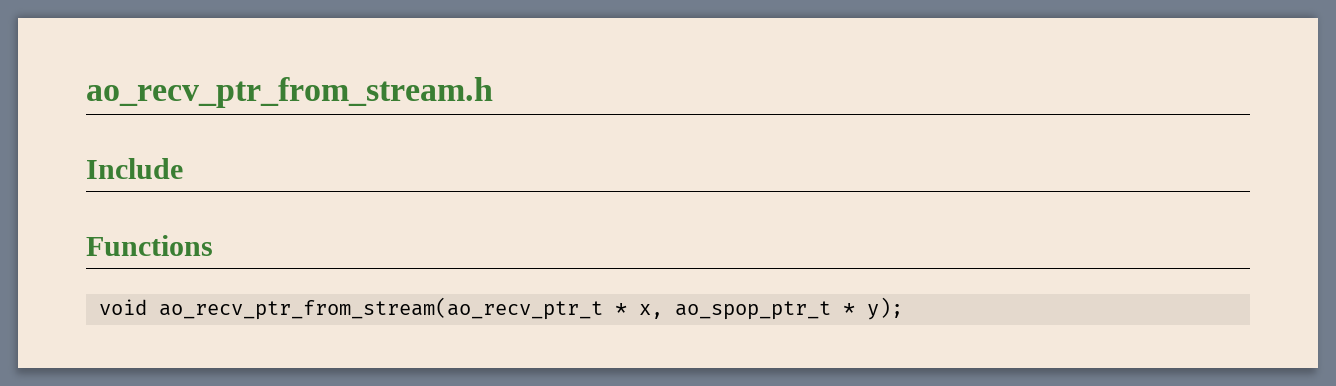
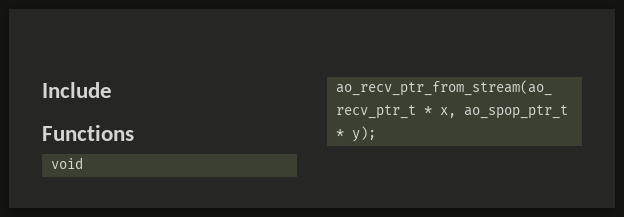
[86,77,493,108] ao_recv_ptr_from_stream.h // -> (42, 90) none

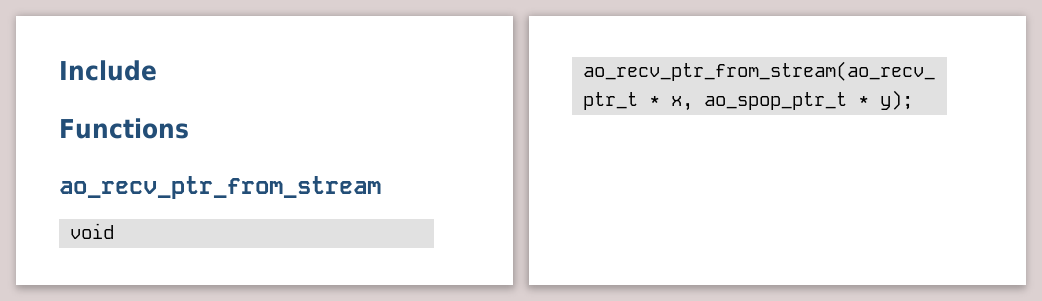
(134, 133) none -> [59,176,381,199] // ao_recv_ptr_from_stream

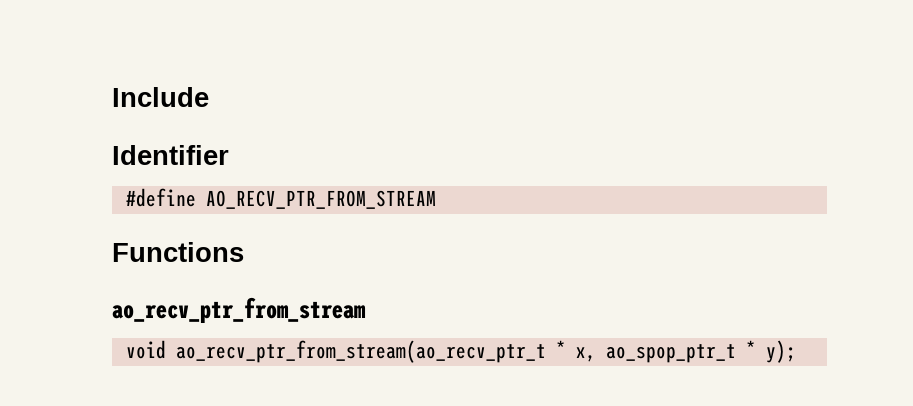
(157, 70) none -> [112,145,229,165] [125,188,436,209] // Identifier // #define AO_RECV_PTR_FROM_STREAM

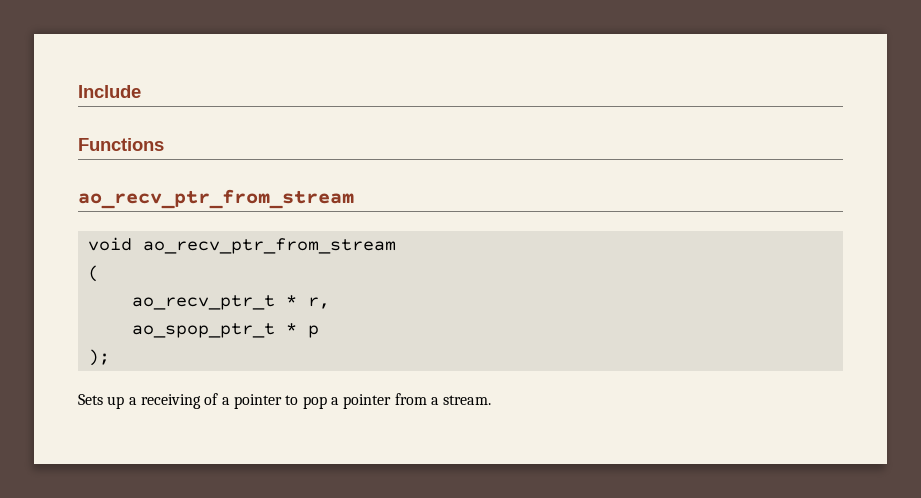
[112,145,229,165] [125,188,436,209] // Identifier // #define AO_RECV_PTR_FROM_STREAM -> (141, 91) none
[175,340,796,363] ao_recv_ptr_from_stream(ao_recv_ptr_t * x, ao_spop_ptr_t * y); -> [142,238,396,254] [87,265,99,282] [131,295,330,310] [131,323,319,338] [87,349,110,366] [78,393,492,409] ao_recv_ptr_from_stream // ( // ao_recv_ptr_t * r, // ao_spop_ptr_t * p // ); // Sets up a receiving of a pointer to pop a pointer from a stream.

